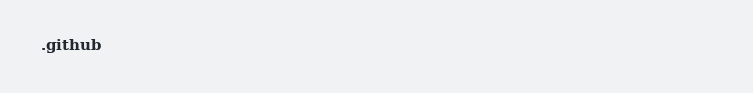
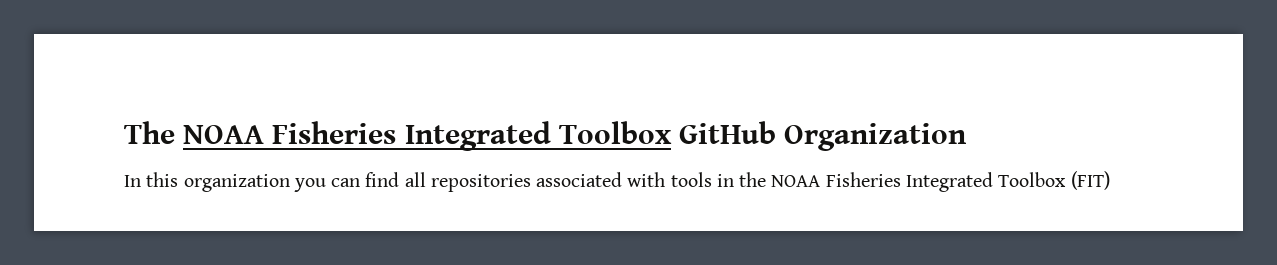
[41,39,101,53] .github -> [124,121,968,151] [124,171,1110,192] The NOAA Fisheries Integrated Toolbox GitHub Organization // In this organization you can find all repositories associated with tools in the NOAA Fisheries Integrated Toolbox (FIT)

